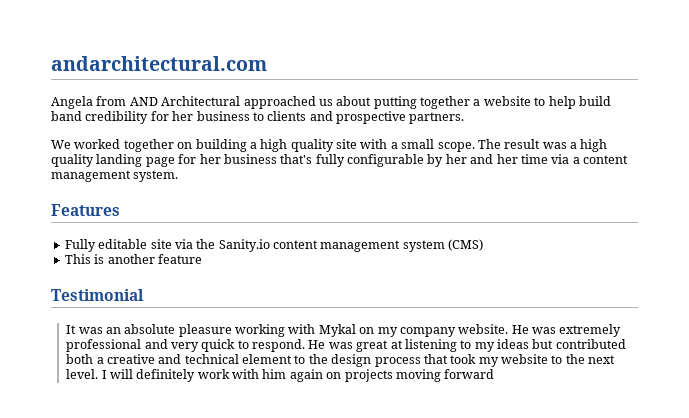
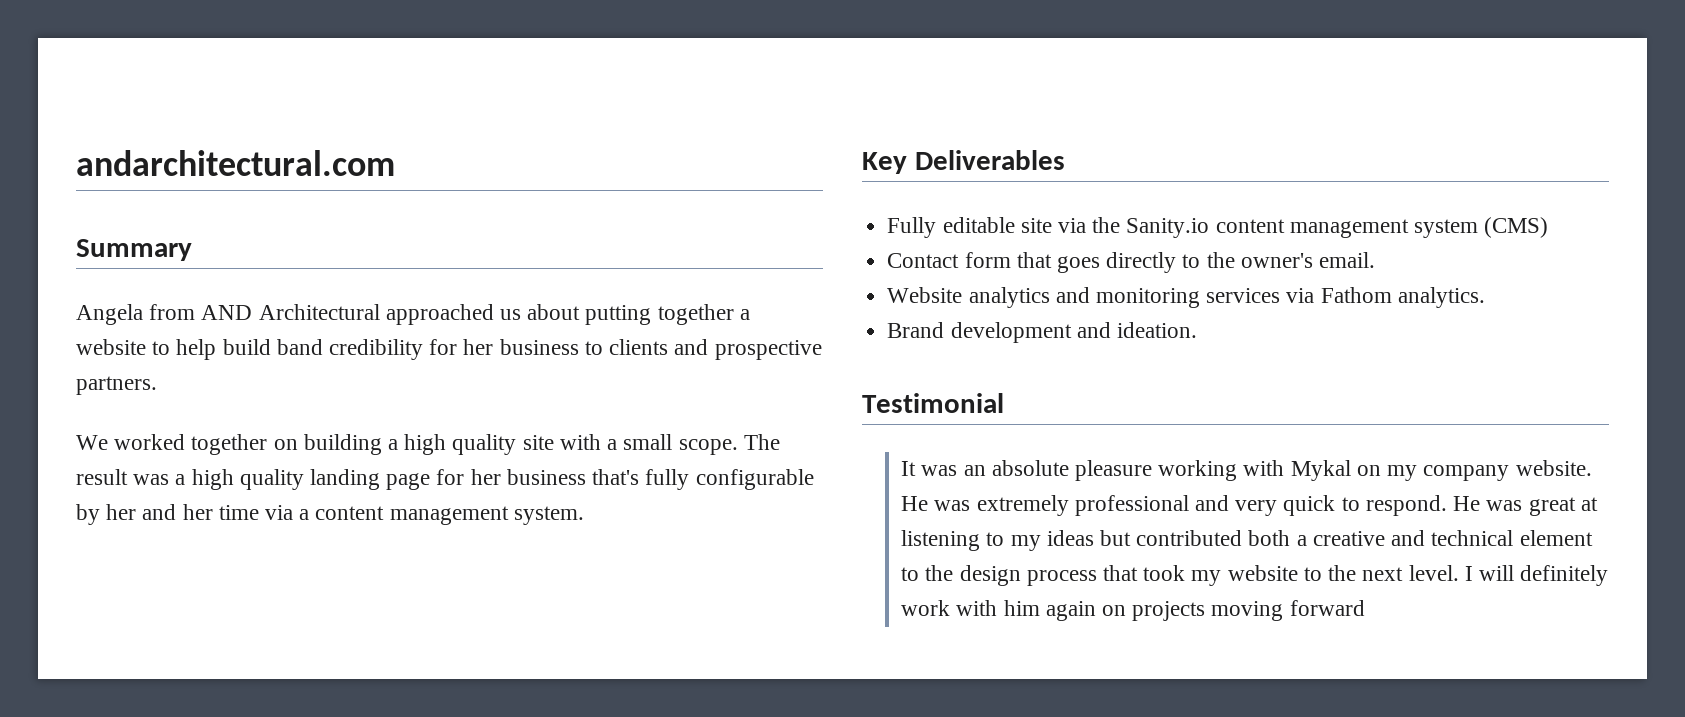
(267, 63) none -> [76,239,192,261] // Summary
[51,204,120,216] Features -> [862,150,1065,174] Key Deliverables
[64,254,202,264] This is another feature -> [887,252,1375,273] [887,287,1485,308] [887,322,1197,343] Contact form that goes directly to the owner's email. // Website analytics and monitoring services via Fathom analytics. // Brand development and ideation.

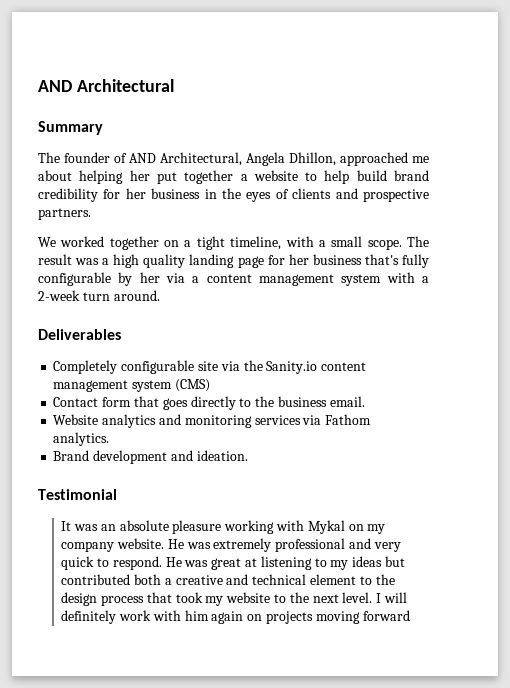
[76,150,395,176] andarchitectural.com -> [38,79,174,92] AND Architectural
[76,304,652,325] Angela from AND Architectural approached us about putting -> [38,152,429,166] [38,170,177,184] The founder of AND Architectural, Angela Dhillon, approached me about helping her put
[276,339,323,355] band -> [394,170,430,181] brand
[584,341,603,355] to -> [204,188,289,202] in the eyes of
[303,434,554,455] building a high quality site -> [184,236,282,250] a tight timeline,
[142,504,259,520] and her time -> (160, 277) none
[513,506,584,525] [862,152,907,174] system. // Key -> [341,272,429,286] [38,290,160,301] system with a 2-week turn around. //
[887,217,1015,238] Fully editable -> [53,360,195,374] Completely configurable
[1240,253,1313,268] owner's -> [277,396,327,407] business

